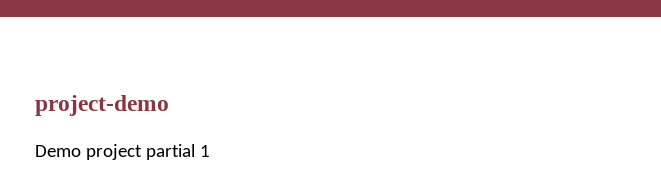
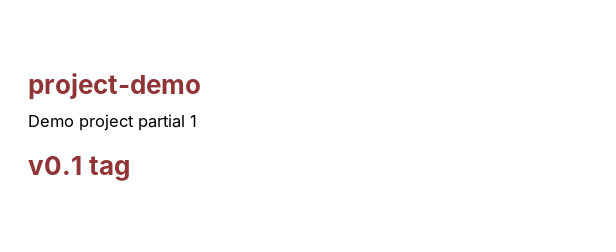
(210, 151) none -> [28,156,131,181] // v0.1 tag

